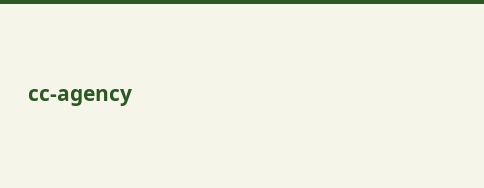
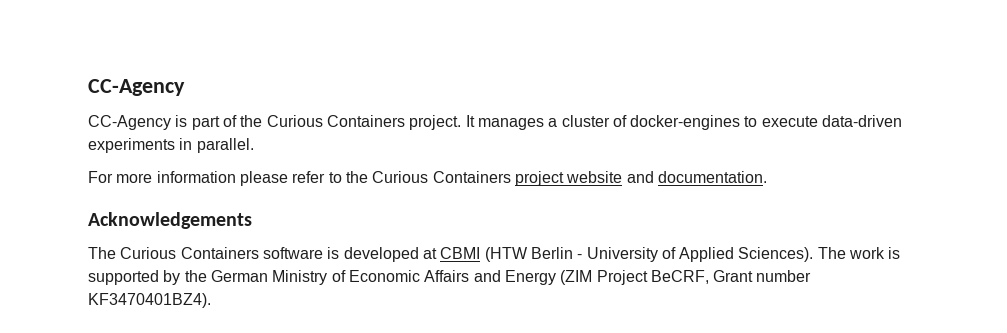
[28,89,132,106] cc-agency -> [88,79,185,96] [88,115,903,130] [88,138,254,153] [88,171,767,186] [88,212,252,229] [88,247,901,262] [88,270,812,285] [88,293,211,308] CC-Agency // CC-Agency is part of the Curious Containers project. It manages a cluster of docker-engines to execute data-driven experiments in parallel. // For more information please refer to the Curious Containers project website and documentation. // Acknowledgements // The Curious Containers software is developed at CBMI (HTW Berlin - University of Applied Sciences). The work is supported by the German Ministry of Economic Affairs and Energy (ZIM Project BeCRF, Grant number KF3470401BZ4).

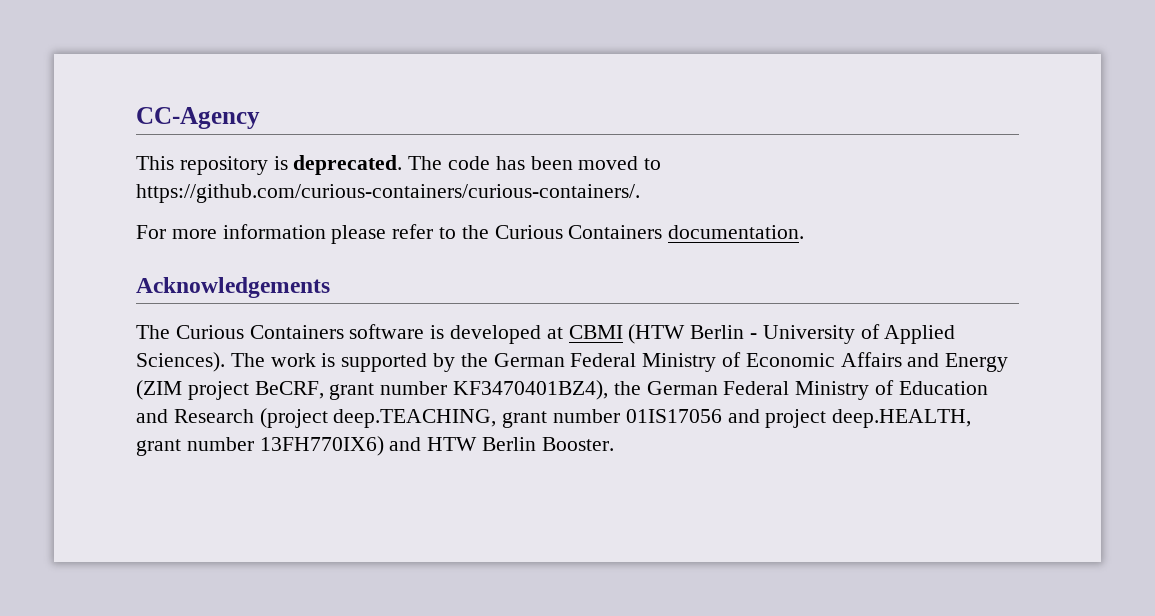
[88,115,903,130] [88,138,254,153] CC-Agency is part of the Curious Containers project. It manages a cluster of docker-engines to execute data-driven experiments in parallel. -> [136,155,662,175] [136,184,640,203] This repository is deprecated. The code has been moved to https://github.com/curious-containers/curious-containers/.
[514,171,654,186] project website and -> (663, 232) none
(268, 276) none -> [570,353,637,367] Federal
[596,270,812,285] [88,293,211,308] Project BeCRF, Grant number KF3470401BZ4). -> [187,380,988,400] [136,408,972,428] [136,436,614,456] project BeCRF, grant number KF3470401BZ4), the German Federal Ministry of Education and Research (project deep.TEACHING, grant number 01IS17056 and project deep.HEALTH, grant number 13FH770IX6) and HTW Berlin Booster.

